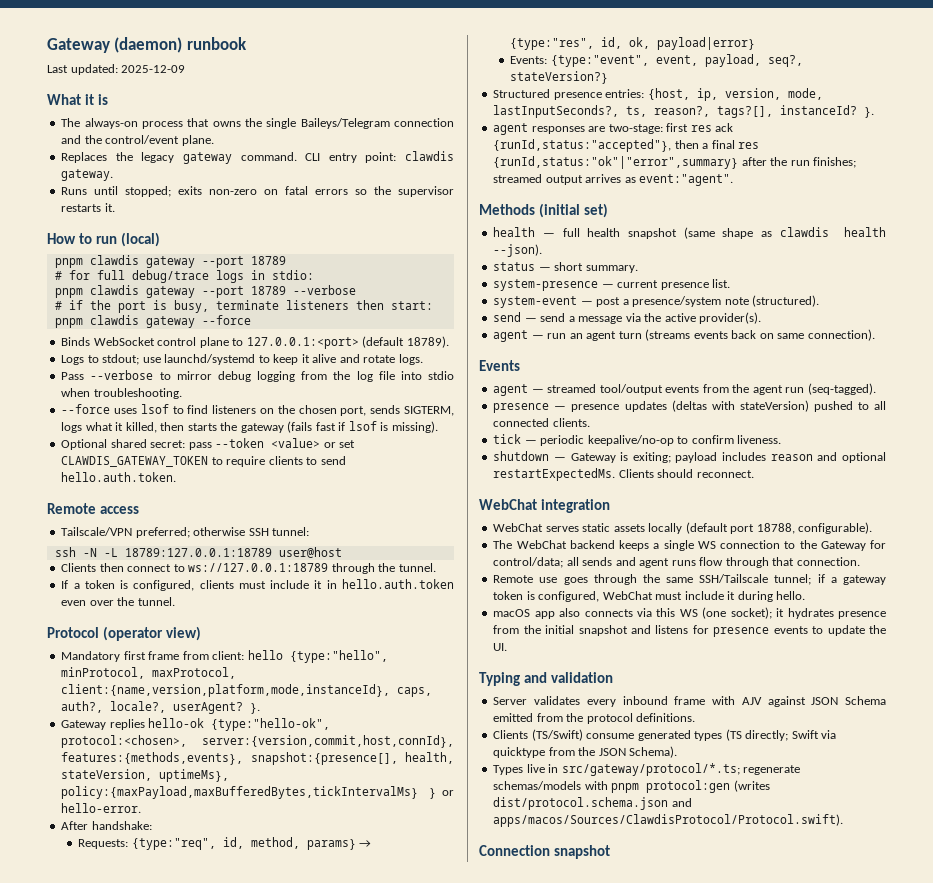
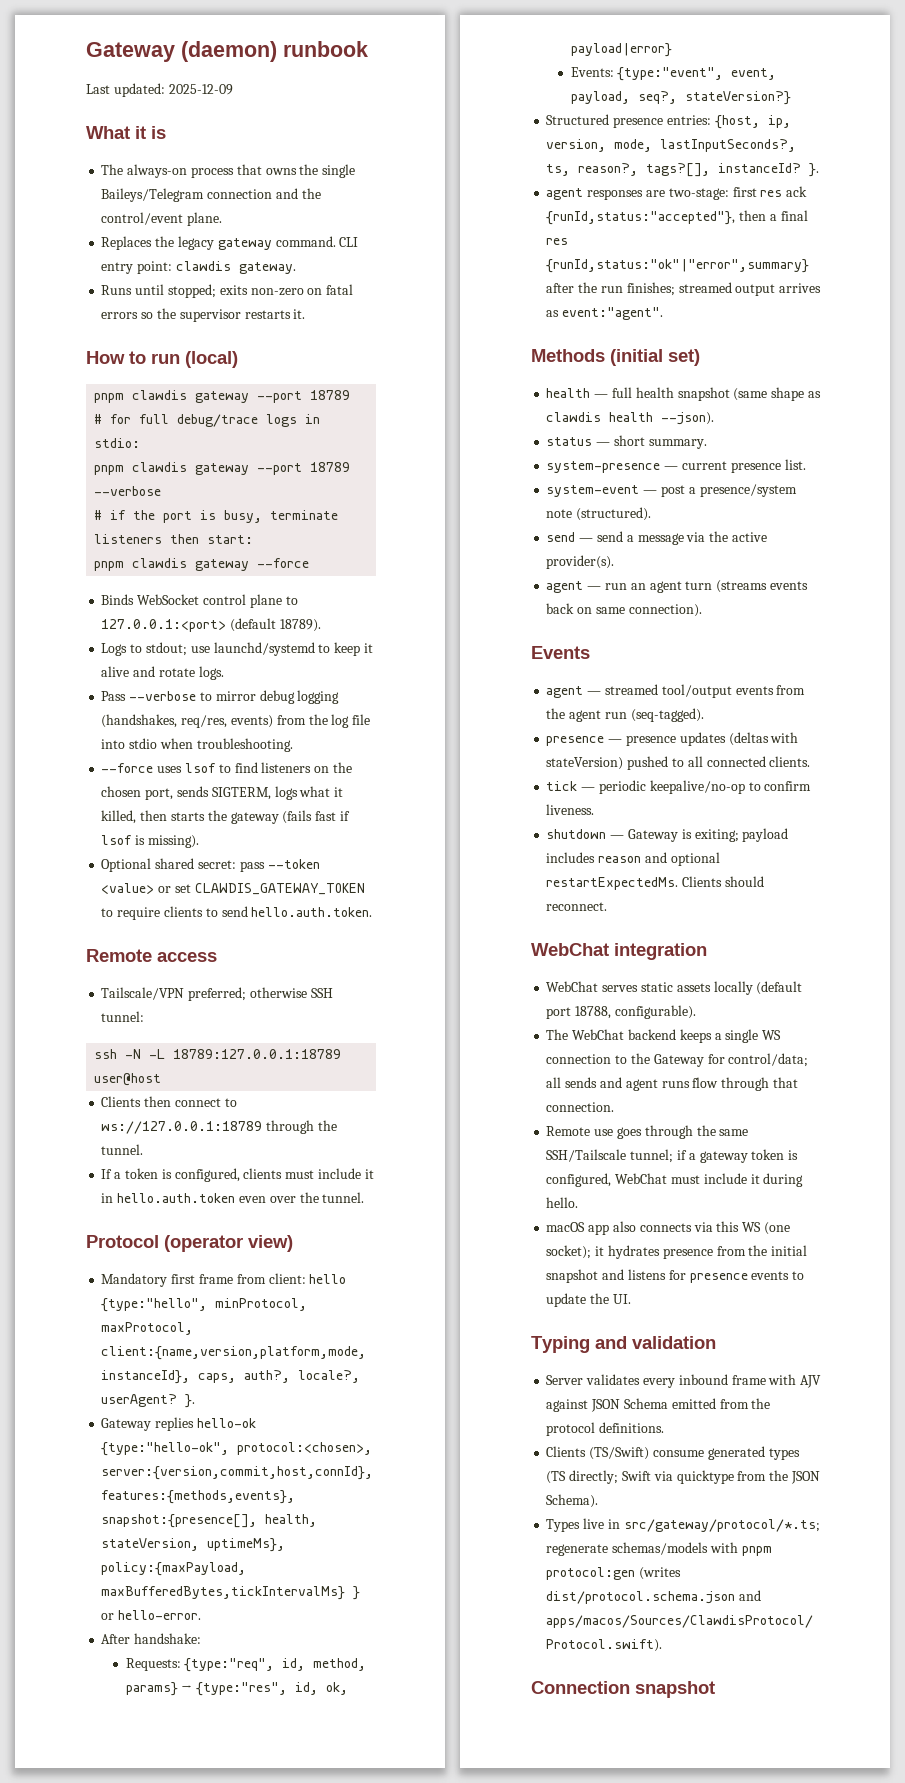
(296, 376) none -> [101,714,273,728] (handshakes, req/res, events)

